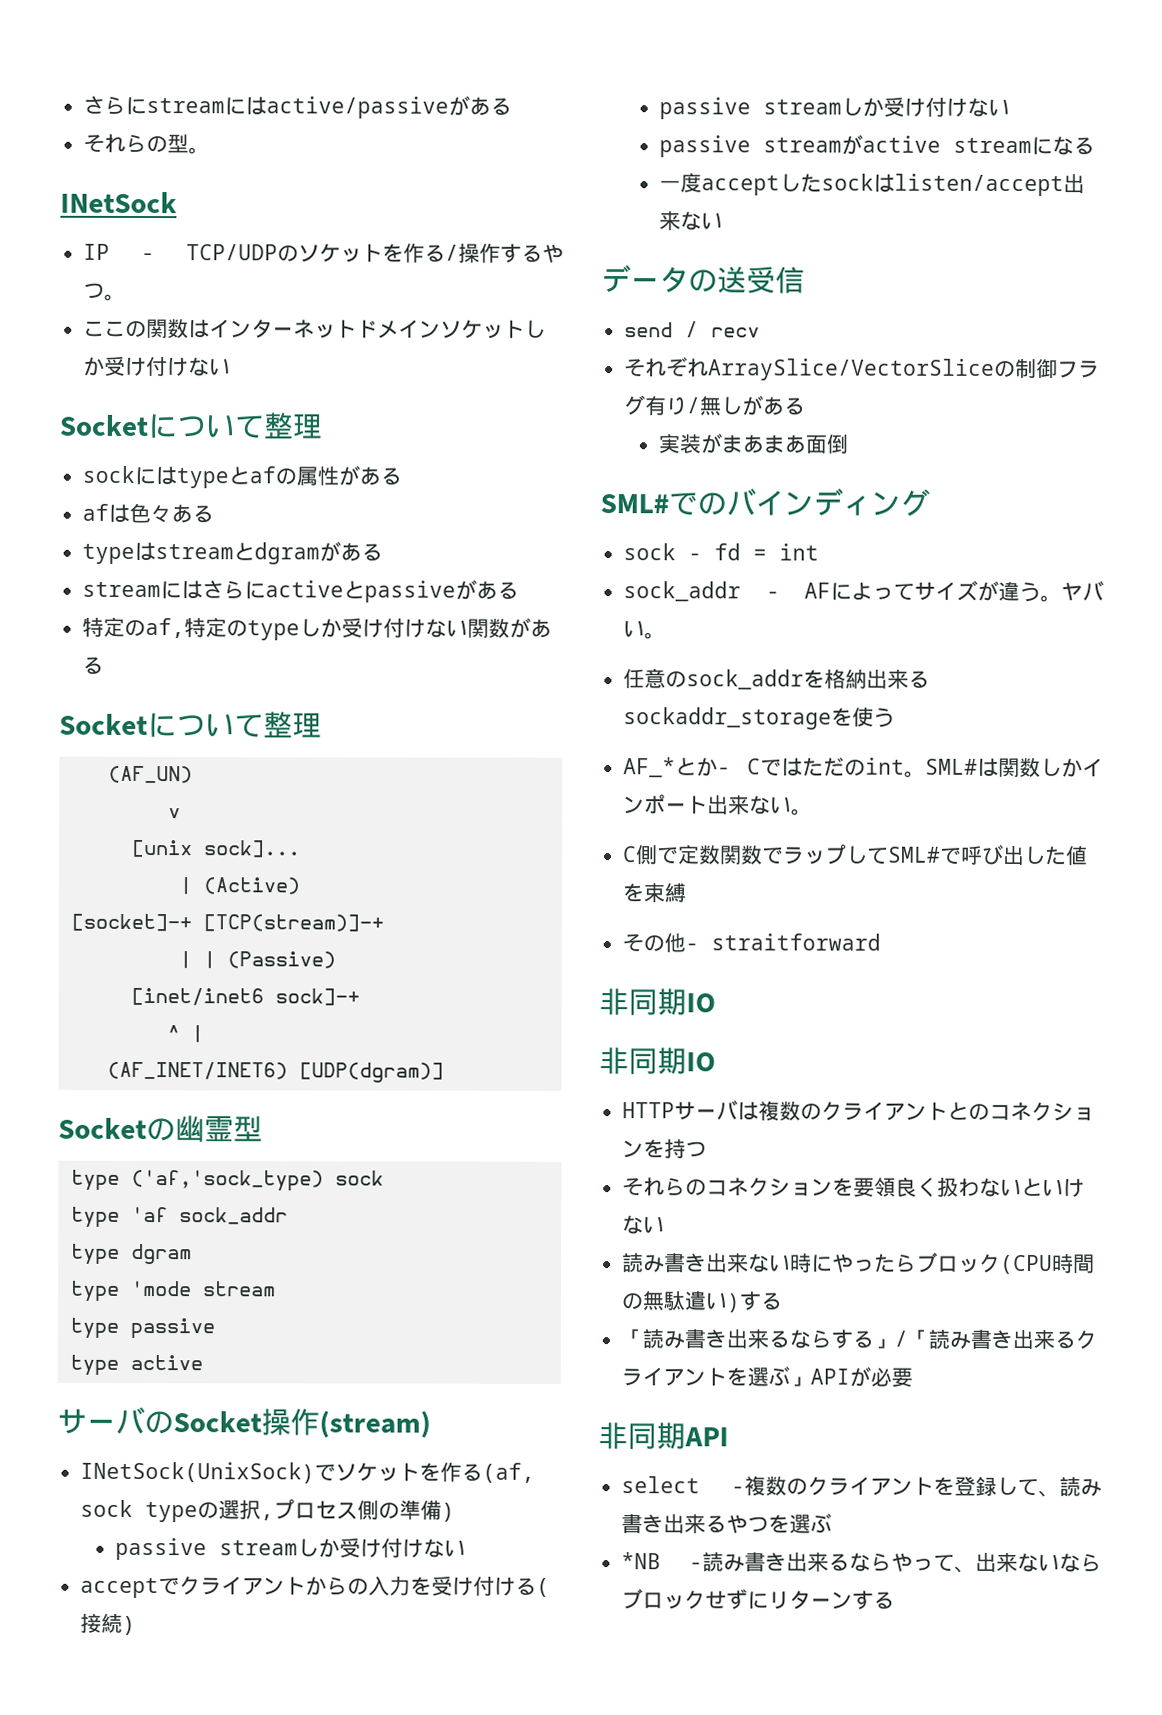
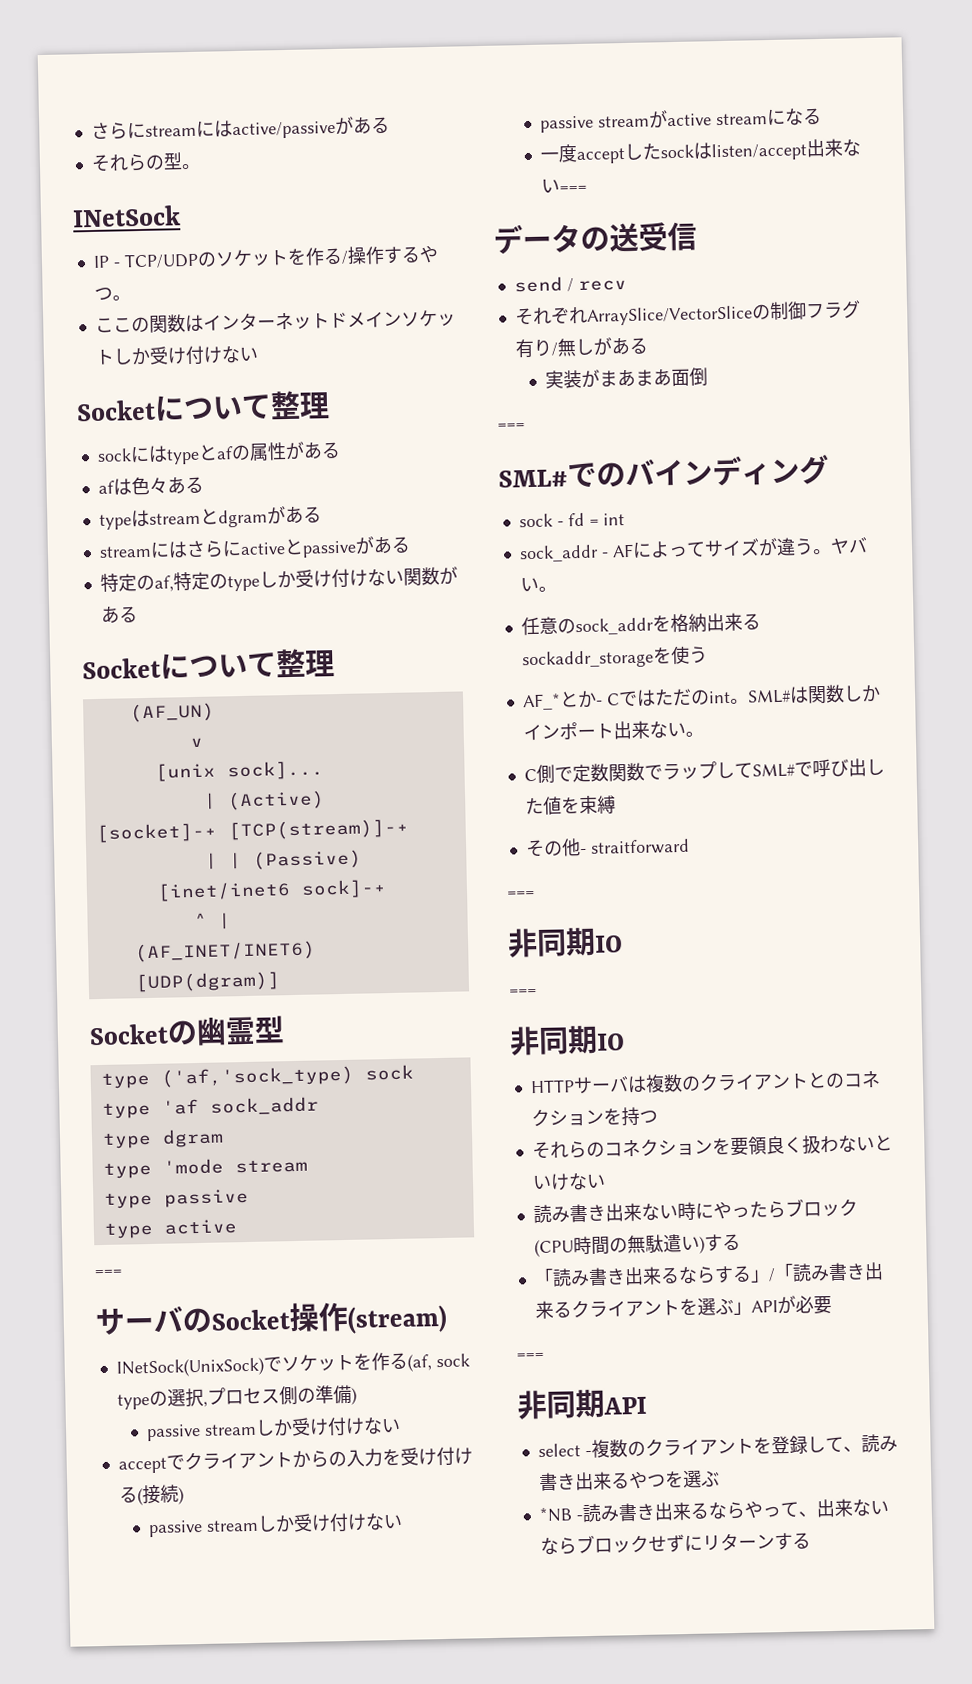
(203, 1362) none -> [94,1269,122,1277] // ===
(723, 221) none -> [559,185,588,193] ===
(848, 444) none -> [497,423,525,430] // ===
[599,988,716,1016] // 非同期IO -> [507,891,535,898] [507,926,623,958] [509,989,537,996] // === // 非同期IO // ===
(914, 1377) none -> [516,1352,544,1360] // ===

